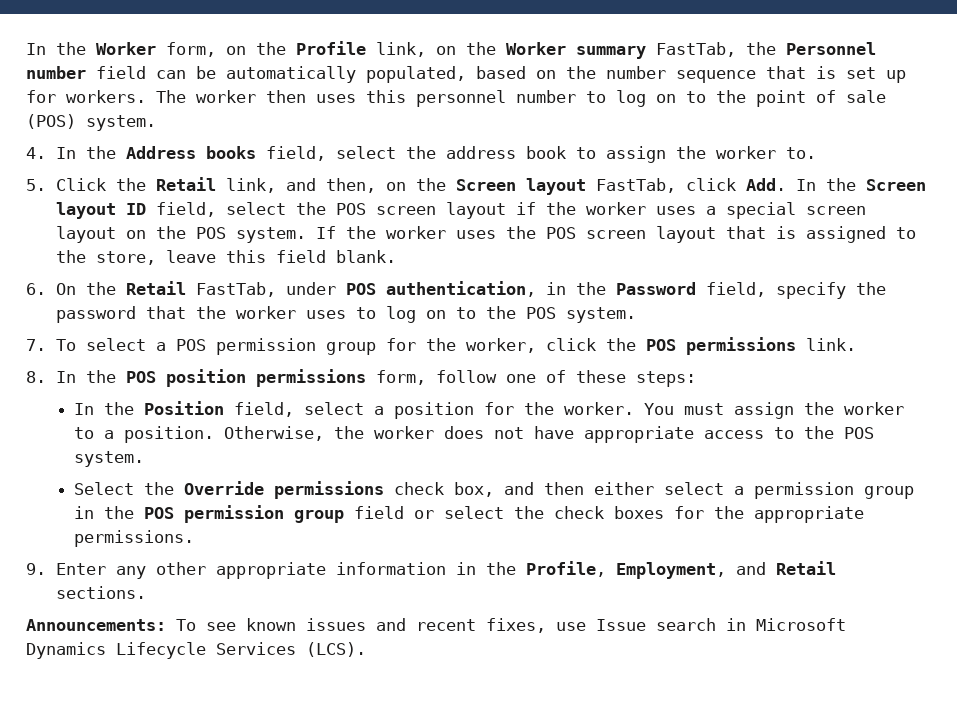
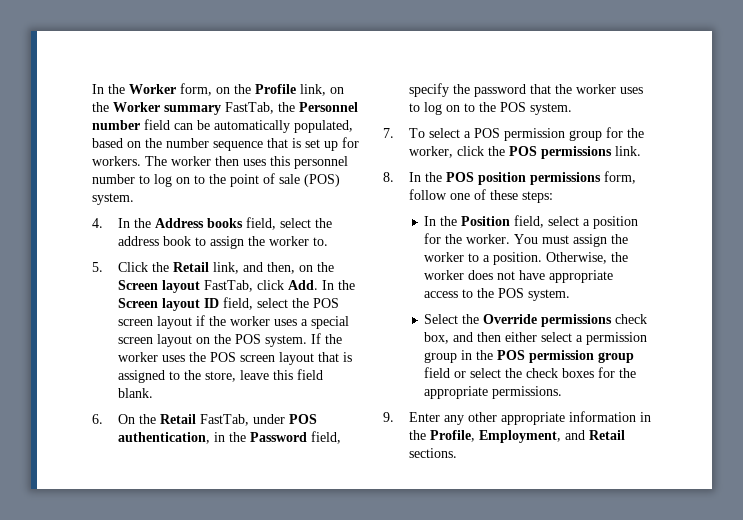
[26,618,846,633] [26,642,366,659] // Announcements: To see known issues and recent fixes, use Issue search in Microsoft Dynamics Lifecycle Services (LCS). -> (457, 453) none

